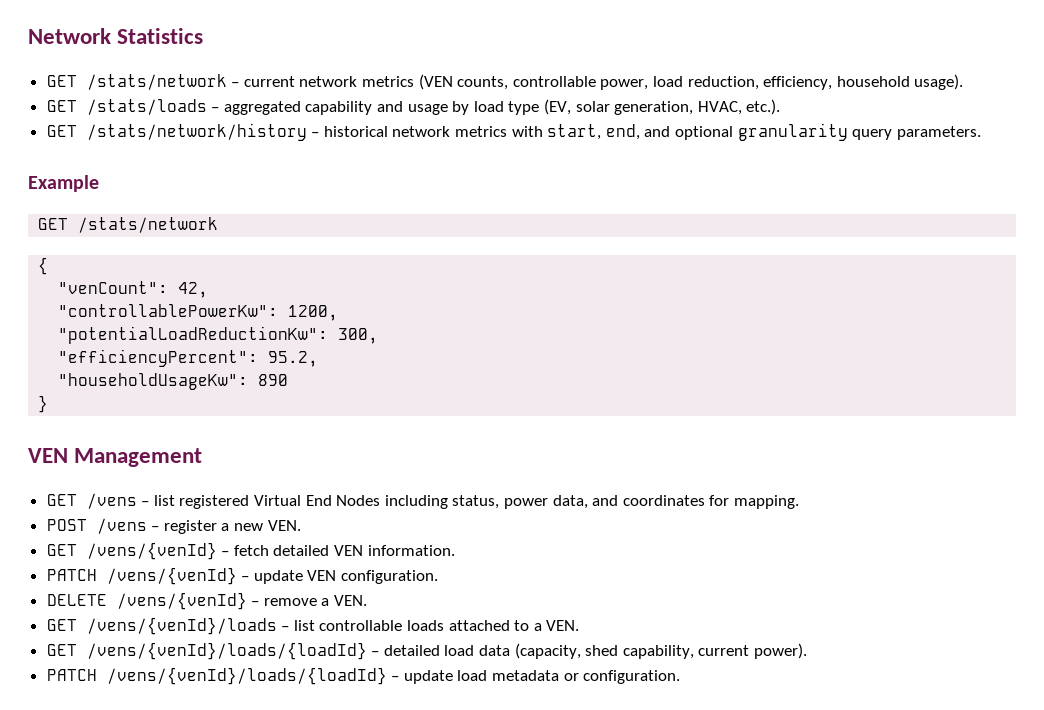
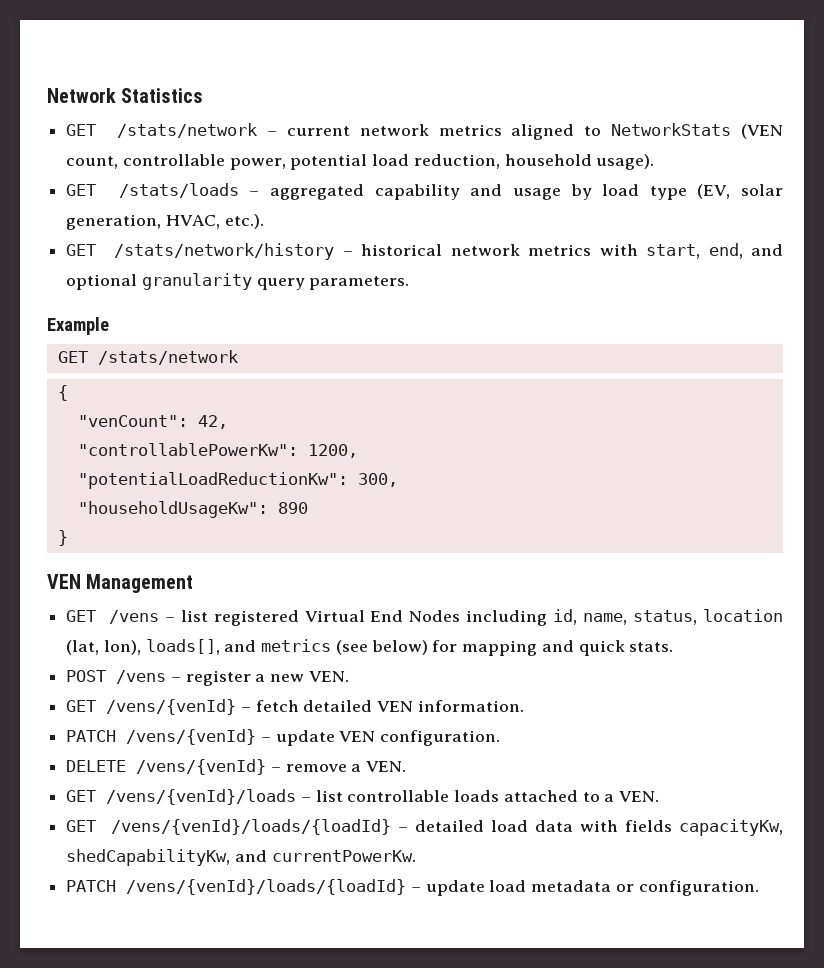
[418,74,509,90] (VEN counts, -> [511,123,784,140] [66,156,119,169] aligned to NetworkStats (VEN count,
(649, 84) none -> [290,154,368,170] potential
[763,76,833,90] efficiency, -> (500, 161) none
[58,349,319,367] // "efficiencyPercent": 95.2, -> (398, 480) none
[452,495,799,509] status, power data, and coordinates for mapping. -> [553,609,783,625] [66,639,674,656] id, name, status, location (lat, lon), loads[], and metrics (see below) for mapping and quick stats.
[514,643,808,659] (capacity, shed capability, current power). -> [580,819,784,836] [66,849,416,866] with fields capacityKw, shedCapabilityKw, and currentPowerKw.

